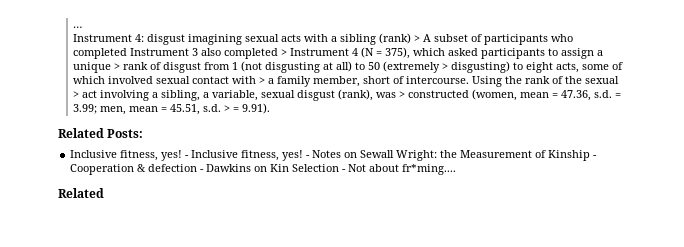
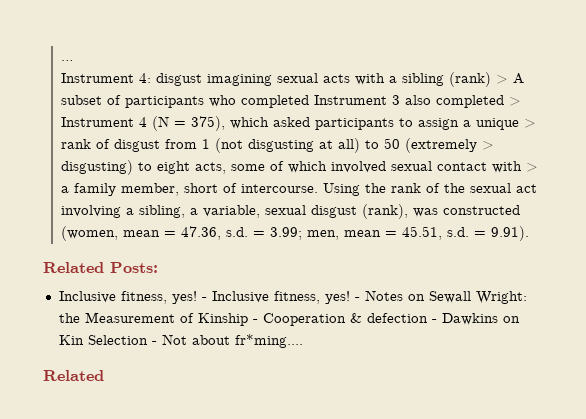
[73,91,80,98] > -> (512, 188) none
[399,91,406,98] > -> (439, 212) none
[224,105,231,112] > -> (470, 232) none

